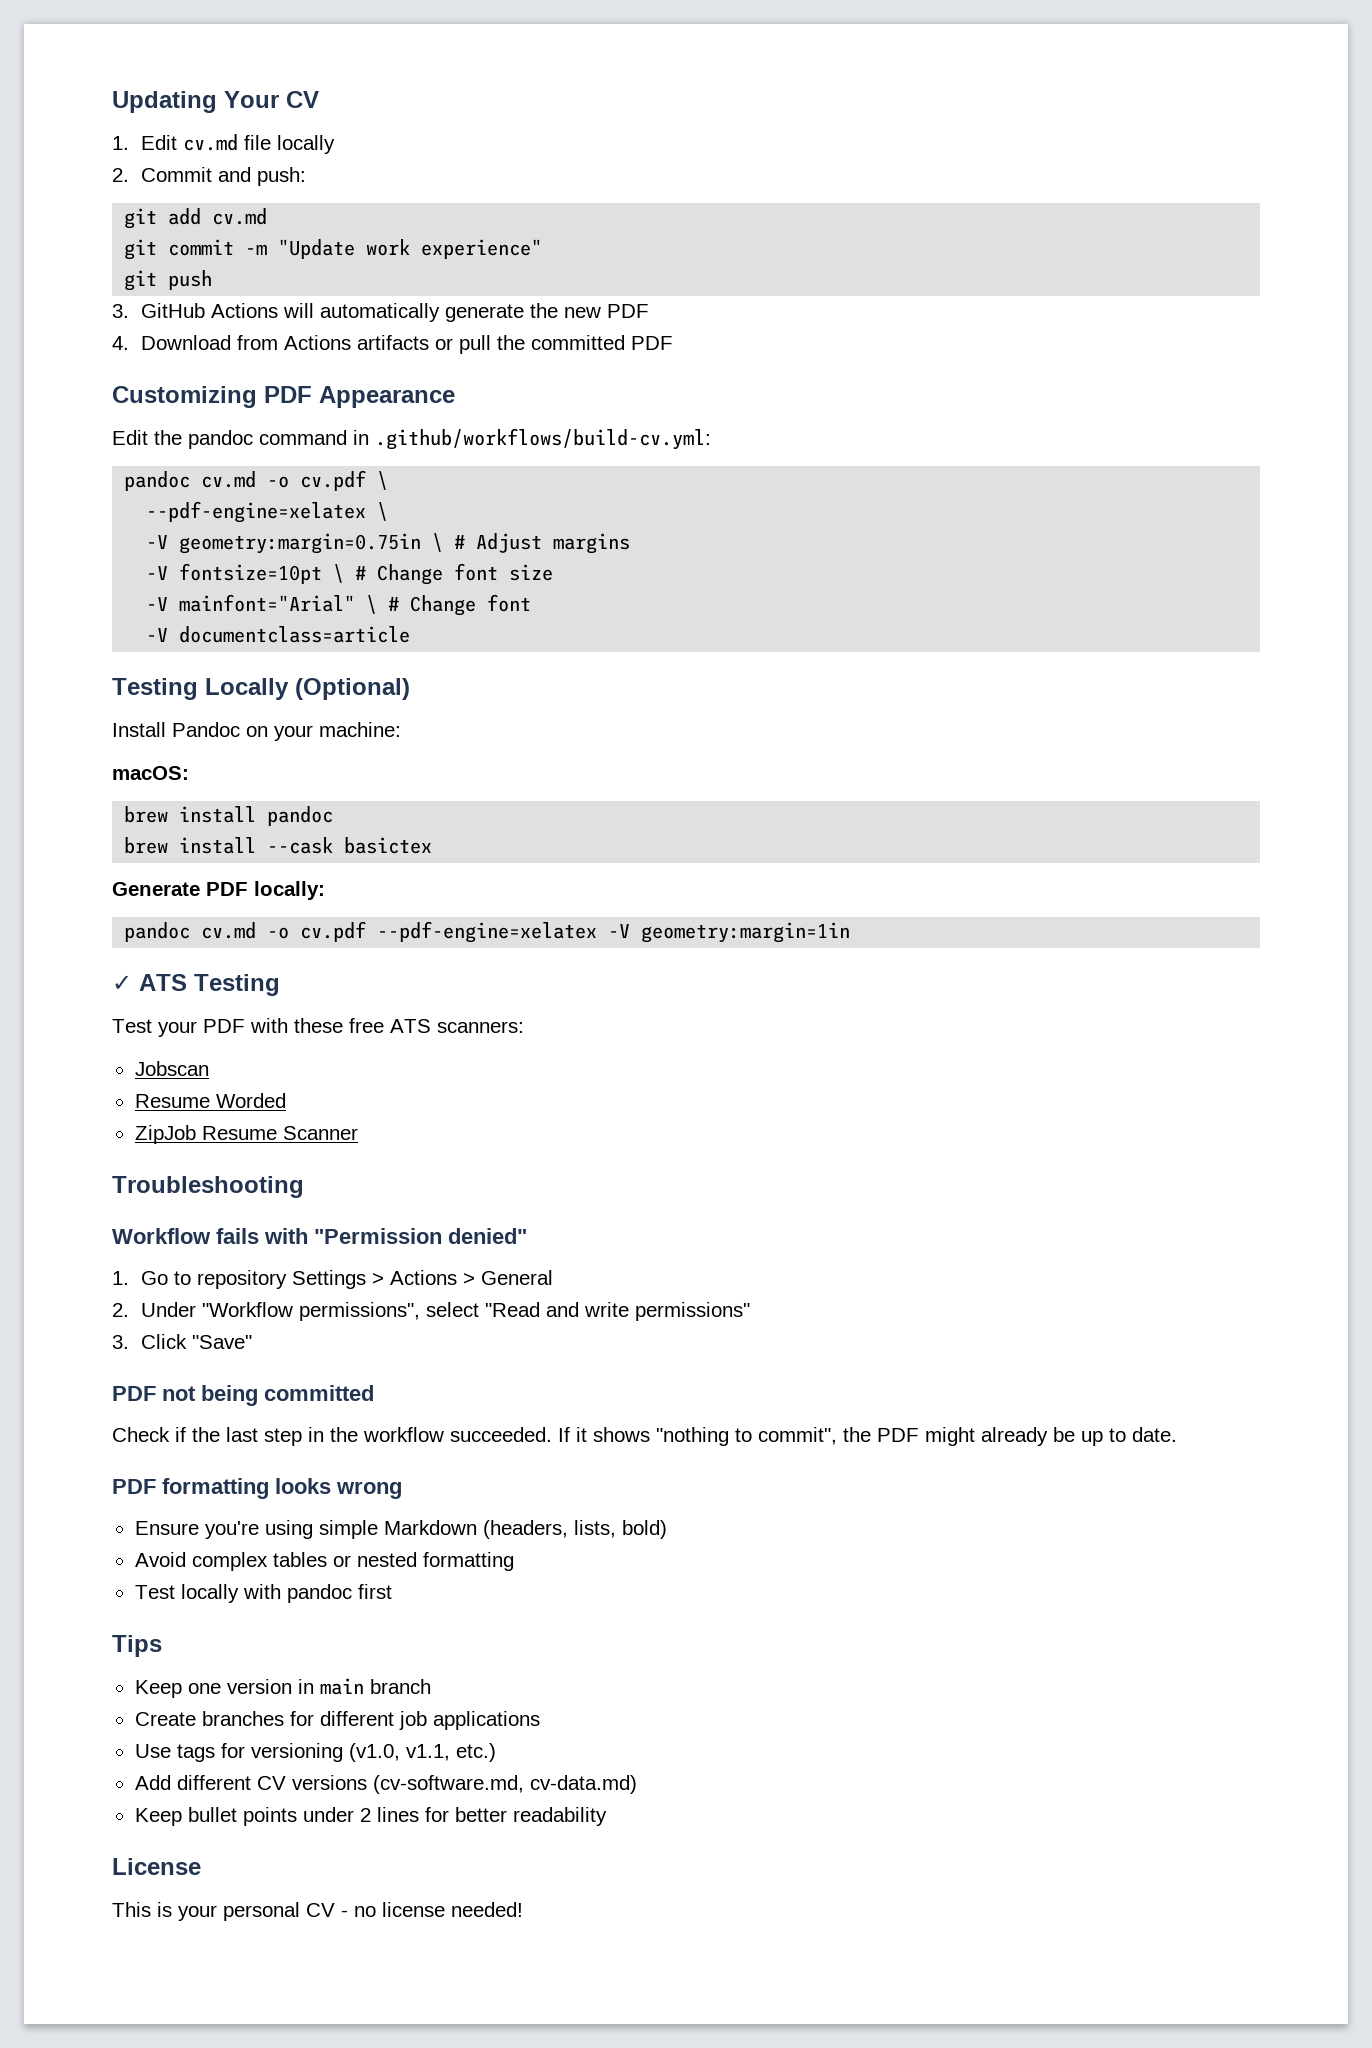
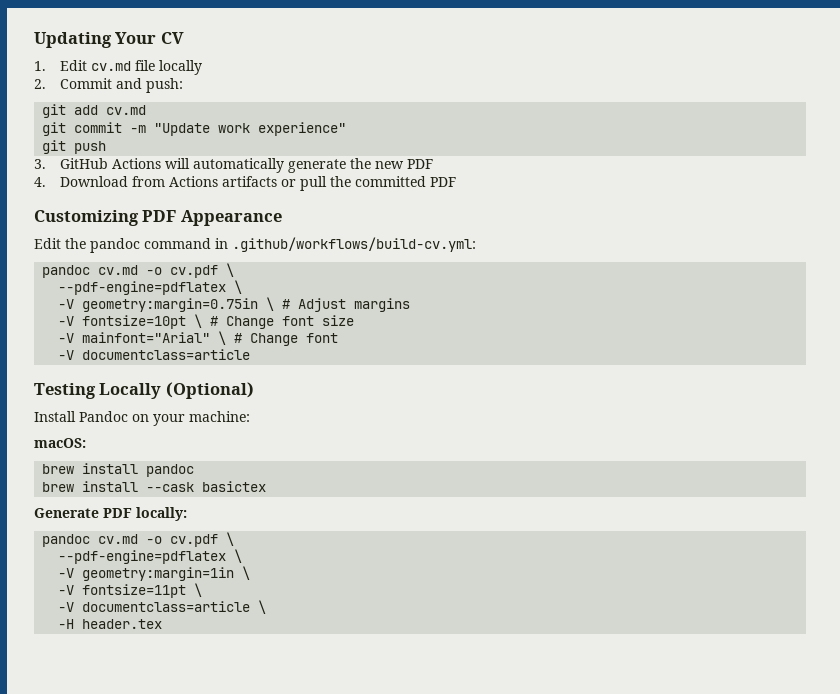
[146,501,367,523] --pdf-engine=xelatex -> [58,281,227,295] --pdf-engine=pdflatex
[377,921,598,943] --pdf-engine=xelatex -> [226,532,235,546] [58,549,243,564] \ // --pdf-engine=pdflatex \ //
[112,974,280,996] [112,1018,524,1037] [134,1061,209,1076] [134,1093,286,1108] [134,1125,358,1144] [112,1176,304,1198] [112,1228,527,1244] [112,1270,554,1289] [112,1302,751,1321] [112,1334,253,1349] [112,1385,374,1406] [112,1427,1177,1446] [112,1478,402,1499] [134,1520,667,1539] [134,1552,514,1571] [134,1584,392,1603] [112,1635,162,1657] [134,1678,431,1698] [134,1711,540,1730] [134,1743,496,1762] [134,1775,637,1794] [134,1807,607,1826] [112,1858,201,1875] [112,1902,523,1921] // ✓ ATS Testing // Test your PDF with these free ATS scanners: // Jobscan // Resume Worded // ZipJob Resume Scanner // Troubleshooting // Workflow fails with "Permission denied" // 1. Go to repository Settings > Actions > General // 2. Under "Workflow permissions", select "Read and write permissions" // 3. Click "Save" // PDF not being committed // Check if the last step in the workflow succeeded. If it shows "nothing to commit", the PDF might already be up to date. // PDF formatting looks wrong // Ensure you're using simple Markdown (headers, lists, bold) // Avoid complex tables or nested formatting // Test locally with pandoc first // Tips // Keep one version in main branch // Create branches for different job applications // Use tags for versioning (v1.0, v1.1, etc.) // Add different CV versions (cv-software.md, cv-data.md) // Keep bullet points under 2 lines for better readability // License // This is your personal CV - no license needed! -> [242,566,251,580] [58,583,203,598] [58,600,267,614] [58,619,163,629] \ // -V fontsize=11pt \ // -V documentclass=article \ // -H header.tex

